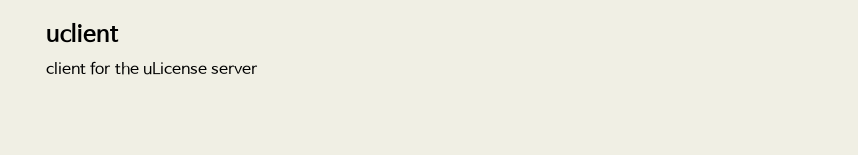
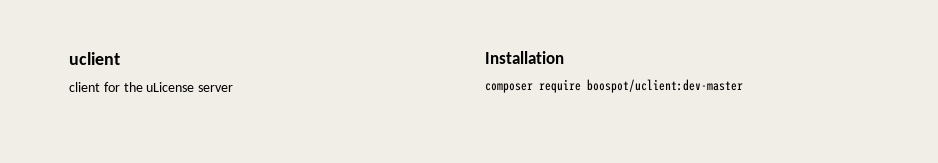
(259, 69) none -> [485,51,564,64] [485,79,743,93] // Installation // composer require boospot/uclient:dev-master

